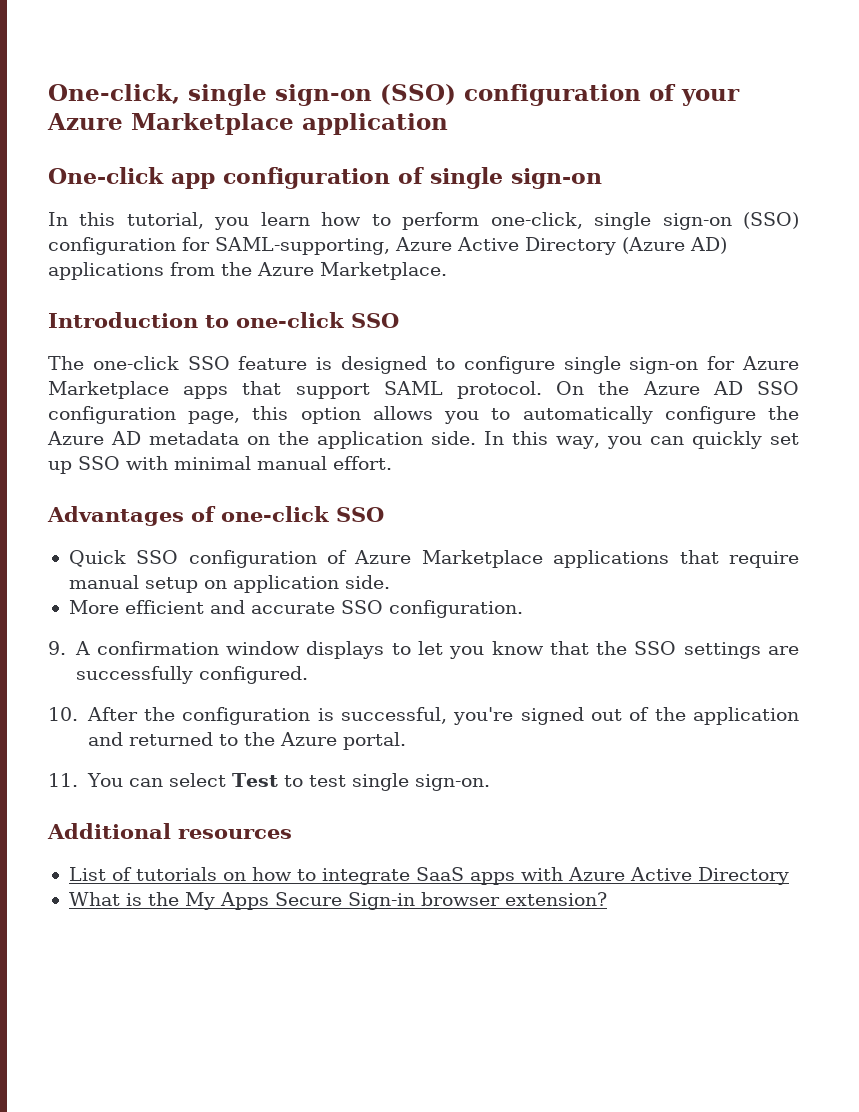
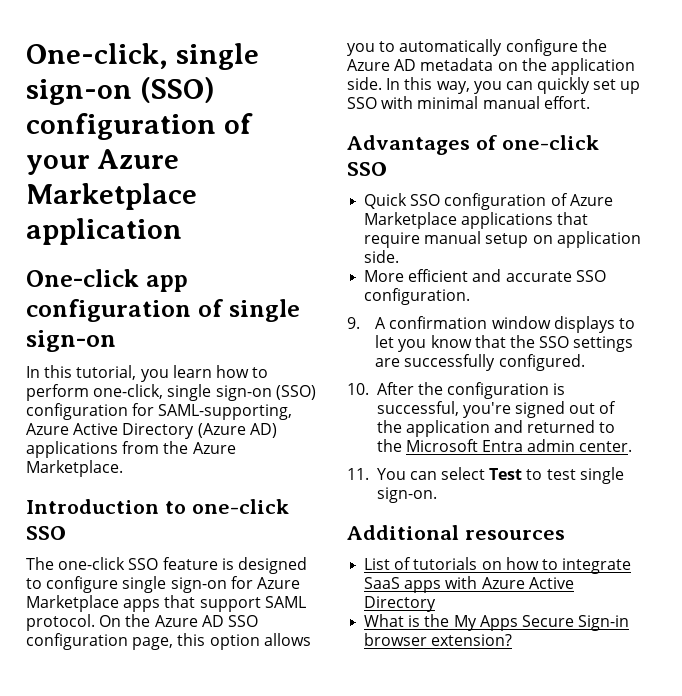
[279,732,406,750] Azure portal. -> [405,439,633,452] Microsoft Entra admin center.

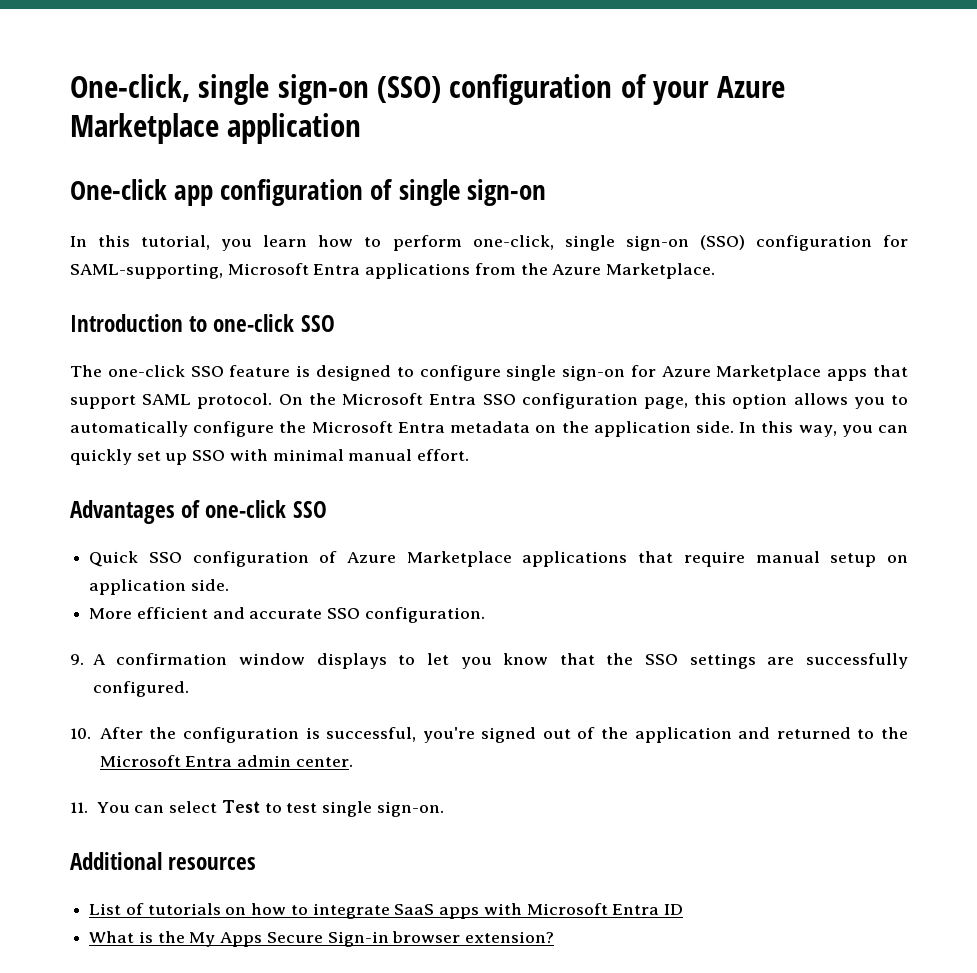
[26,423,277,439] Azure Active Directory (Azure AD) -> [227,263,361,275] Microsoft Entra
[154,615,224,627] Azure AD -> [342,393,477,405] Microsoft Entra
[347,59,417,71] Azure AD -> [311,421,445,433] Microsoft Entra
[481,577,574,589] [364,596,437,612] Azure Active Directory -> [526,903,683,915] Microsoft Entra ID

